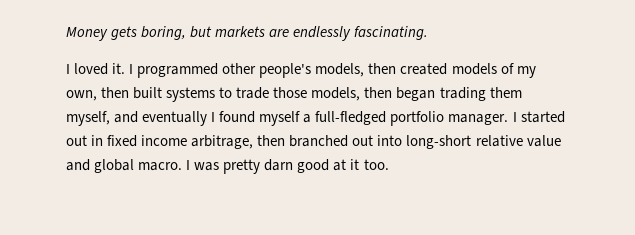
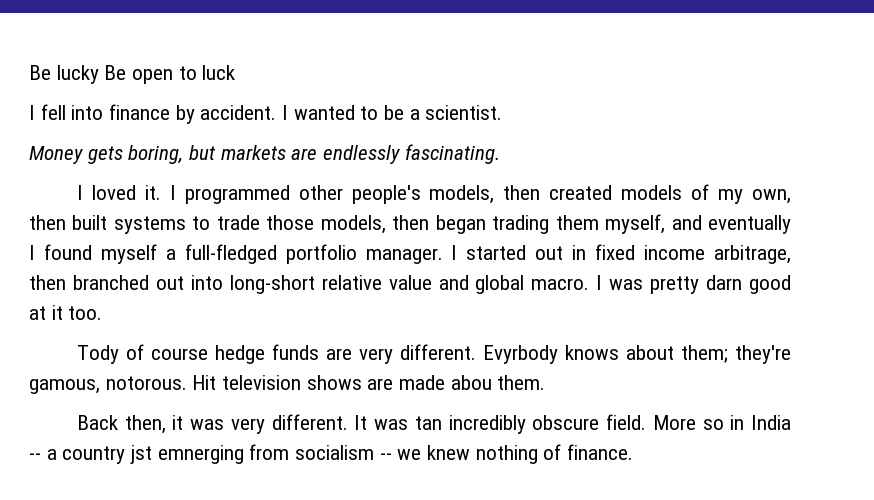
(66, 34) none -> [29,65,236,84] [29,104,503,124] Be lucky Be open to luck // I fell into finance by accident. I wanted to be a scientist. //
(389, 164) none -> [76,344,791,364] [29,375,546,394] [76,414,792,434] [29,444,634,464] // Tody of course hedge funds are very different. Evyrbody knows about them; they're gamous, notorous. Hit television shows are made abou them. // Back then, it was very different. It was tan incredibly obscure field. More so in India -- a country jst emnerging from socialism -- we knew nothing of finance.

